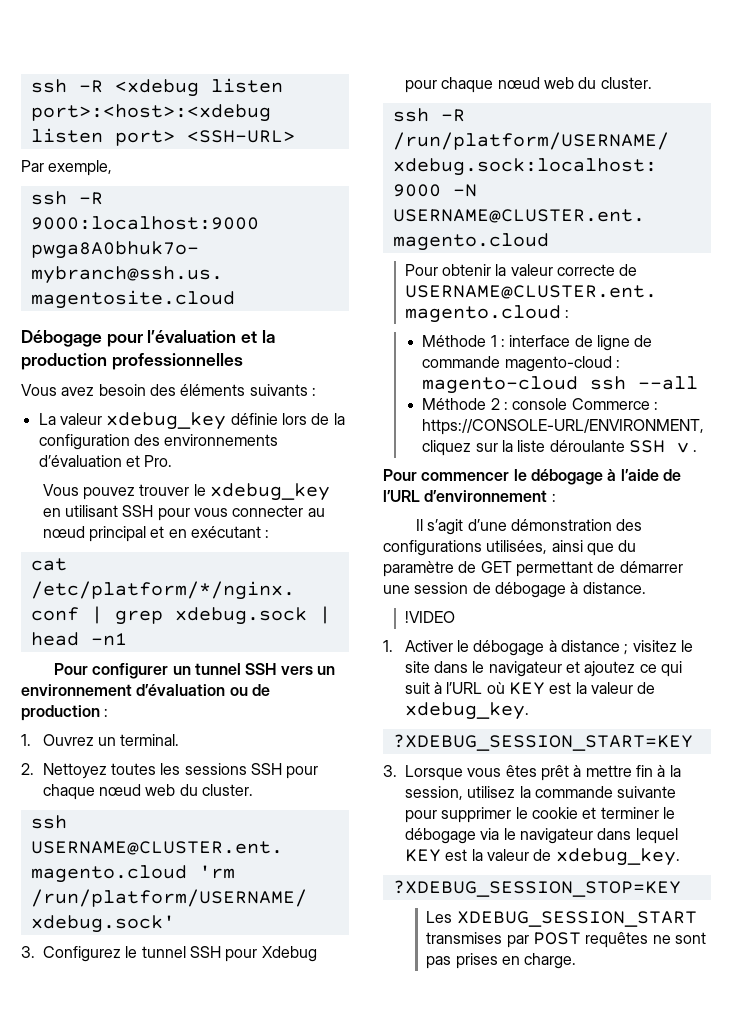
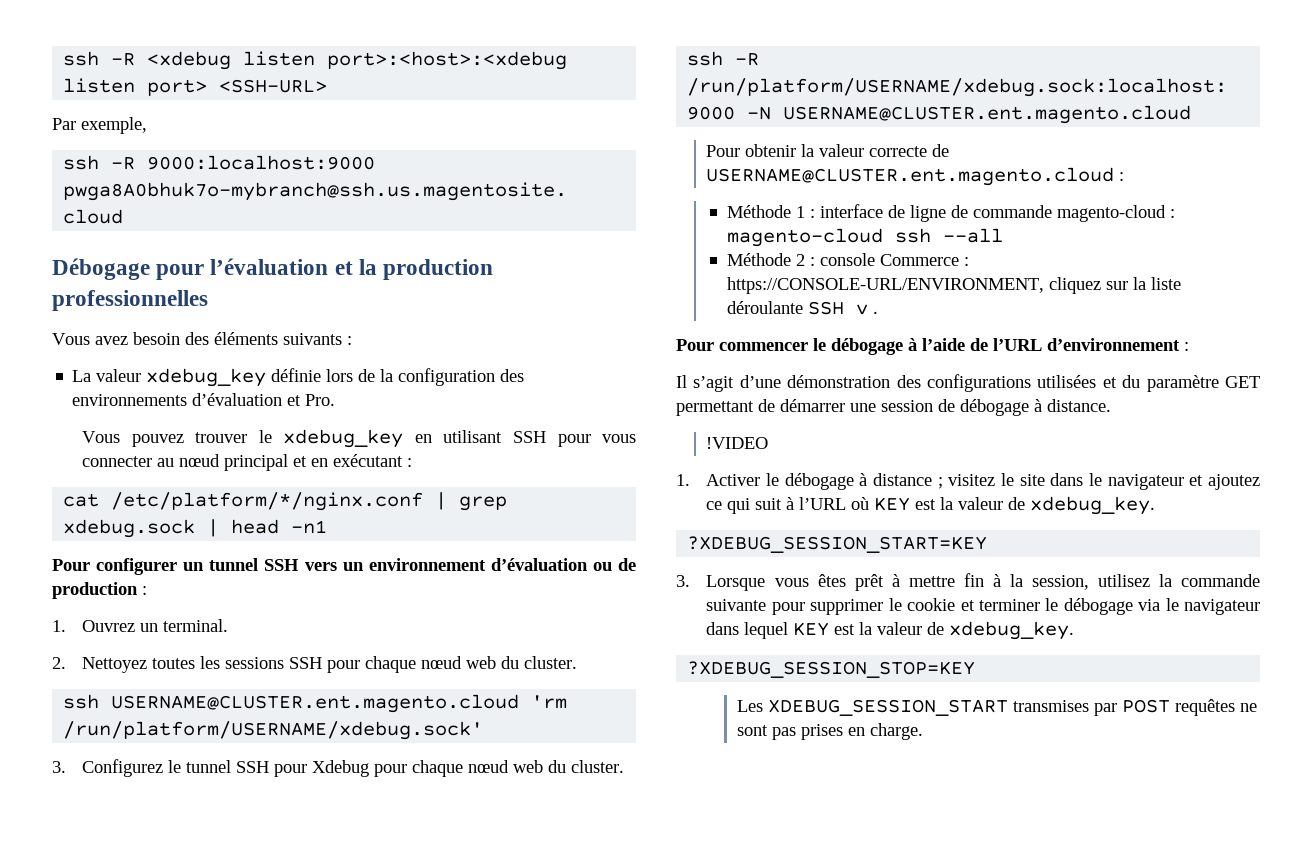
[486,540,614,556] utilisées, ainsi que -> [1037,375,1117,388] utilisées et
[458,561,477,573] de -> (1219, 383) none

